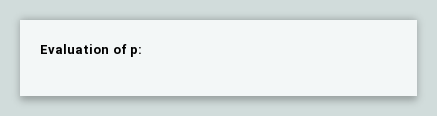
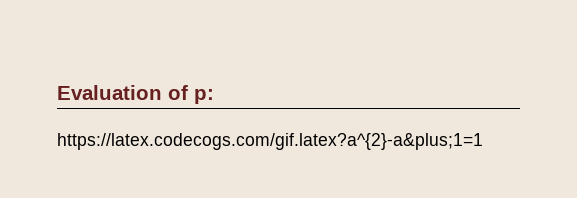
(143, 52) none -> [57,133,483,150] // https://latex.codecogs.com/gif.latex?a^{2}-a&plus;1=1

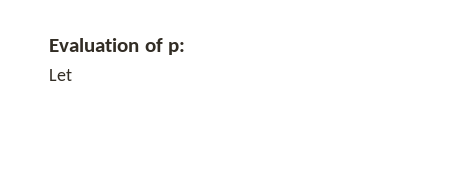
[57,133,483,150] https://latex.codecogs.com/gif.latex?a^{2}-a&plus;1=1 -> [49,69,72,81] Let

